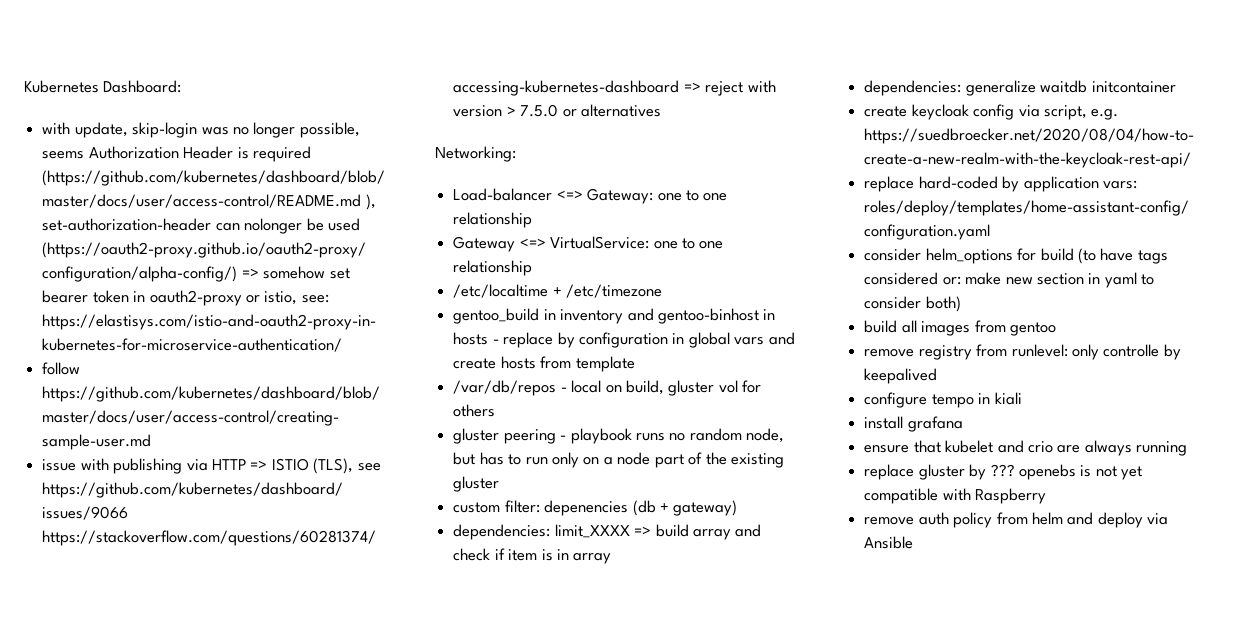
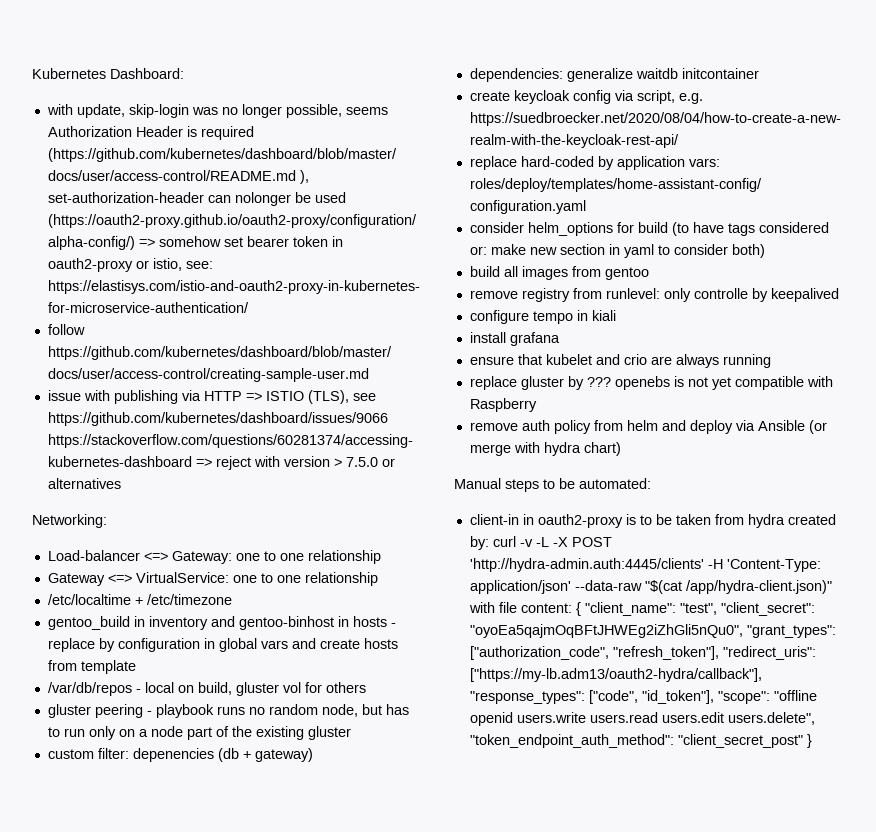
[453,524,762,540] [453,548,612,564] // dependencies: limit_XXXX => build array and check if item is in array -> (313, 755) none
(914, 542) none -> [808,420,827,434] [469,442,621,456] [454,478,651,492] [469,514,836,528] [469,536,612,550] [469,558,821,572] [469,580,832,594] [468,602,815,616] [469,624,836,638] [469,646,816,660] [469,668,762,682] [469,690,817,704] [469,712,815,726] [469,734,812,748] (or merge with hydra chart) // Manual steps to be automated: // client-in in oauth2-proxy is to be taken from hydra created by: curl -v -L -X POST 'http://hydra-admin.auth:4445/clients' -H 'Content-Type: application/json' --data-raw "$(cat /app/hydra-client.json)" with file content: { "client_name": "test", "client_secret": "oyoEa5qajmOqBFtJHWEg2iZhGli5nQu0", "grant_types": ["authorization_code", "refresh_token"], "redirect_uris": ["https://my-lb.adm13/oauth2-hydra/callback"], "response_types": ["code", "id_token"], "scope": "offline openid users.write users.read users.edit users.delete", "token_endpoint_auth_method": "client_secret_post" }

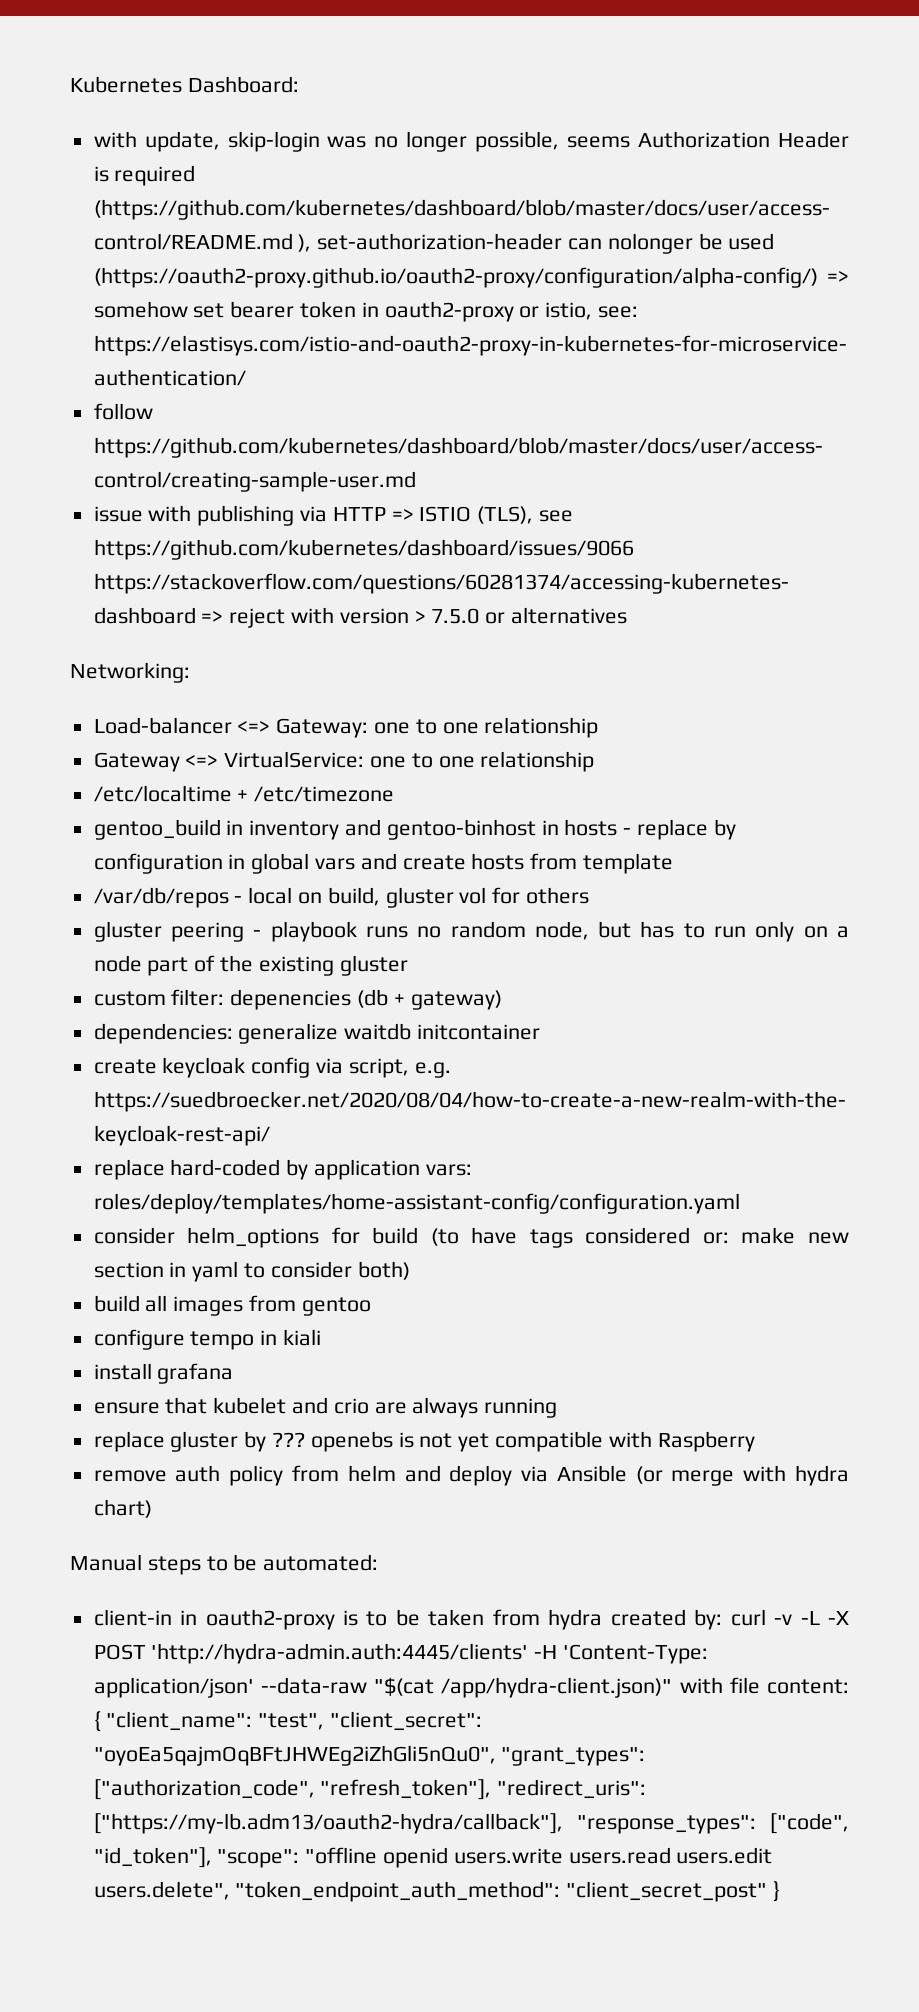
[469,288,839,302] // remove registry from runlevel: only controlle by keepalived -> (371, 1306) none

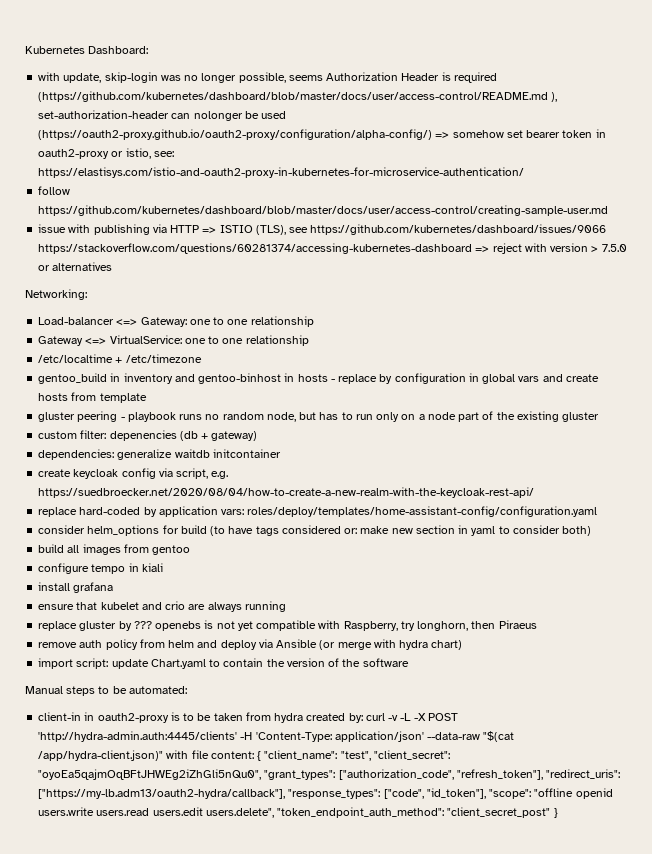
[93,887,590,908] // /var/db/repos - local on build, gluster vol for others -> (147, 398) none
[657,1431,755,1452] Raspberry -> [343,620,537,631] Raspberry, try longhorn, then Piraeus
(152, 1508) none -> [38,658,409,669] // import script: update Chart.yaml to contain the version of the software

